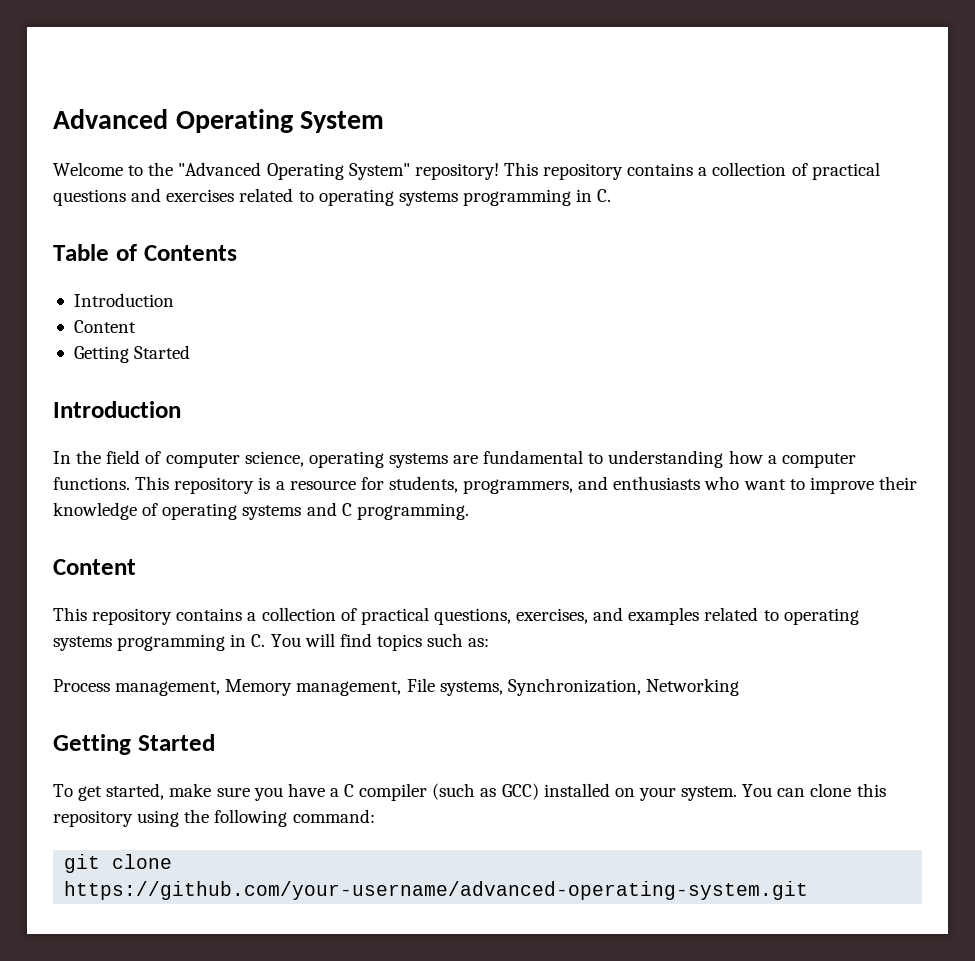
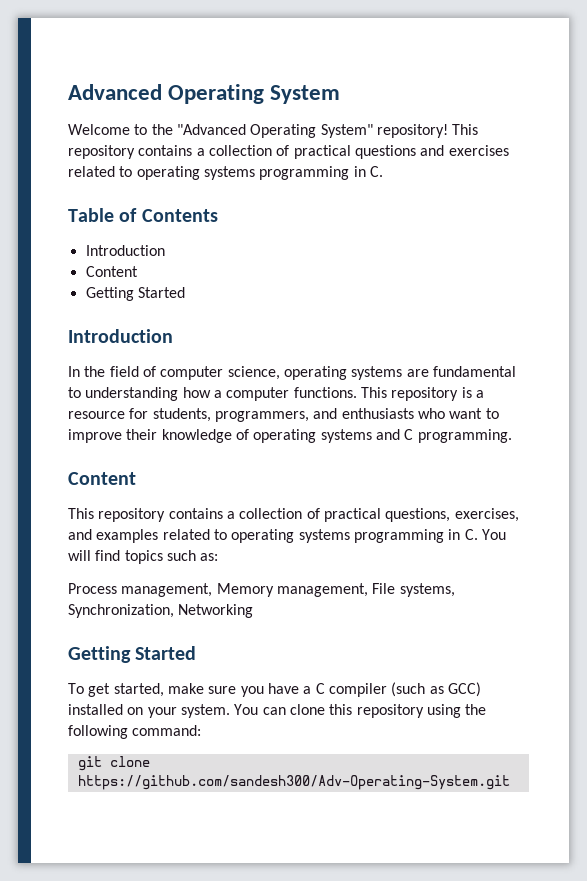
[64,881,809,900] https://github.com/your-username/advanced-operating-system.git -> [77,775,510,790] https://github.com/sandesh300/Adv-Operating-System.git

